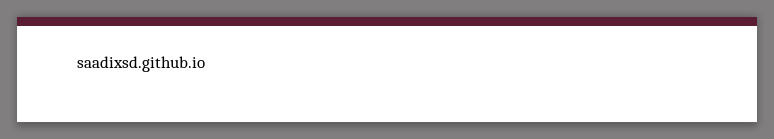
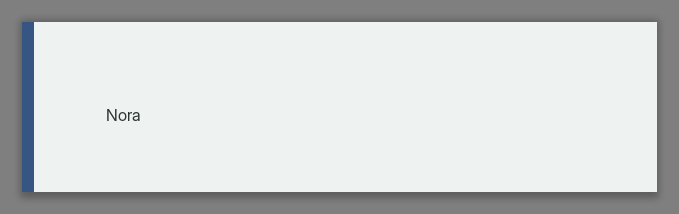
[77,56,205,72] saadixsd.github.io -> [106,109,141,121] Nora

